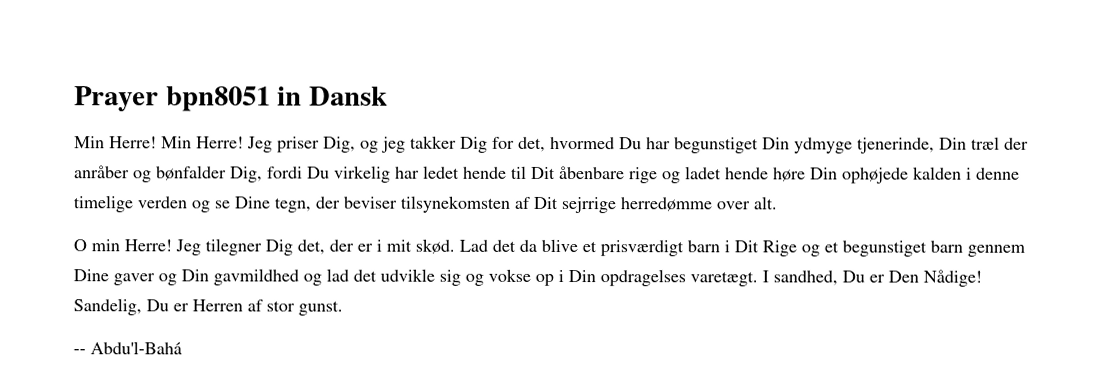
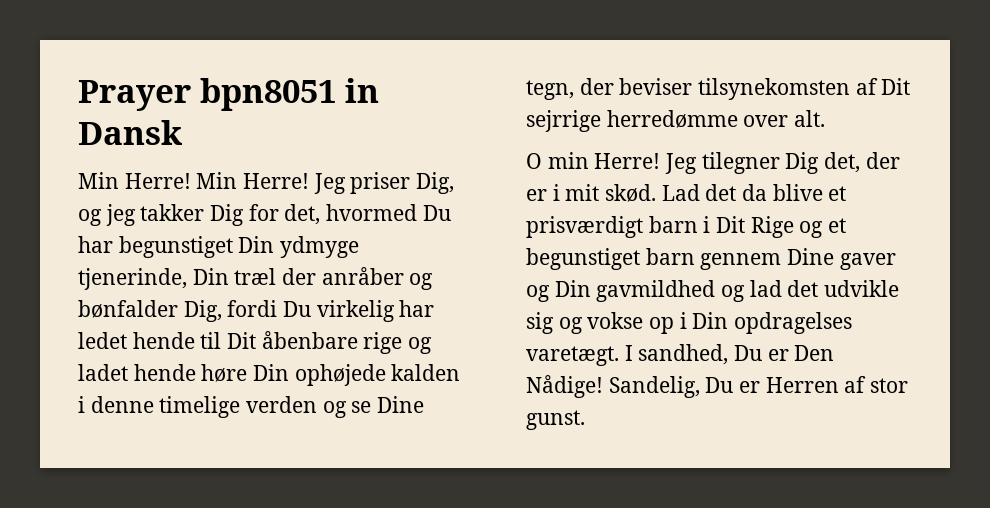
[73,341,182,355] // -- Abdu'l-Bahá -> (585, 420) none

